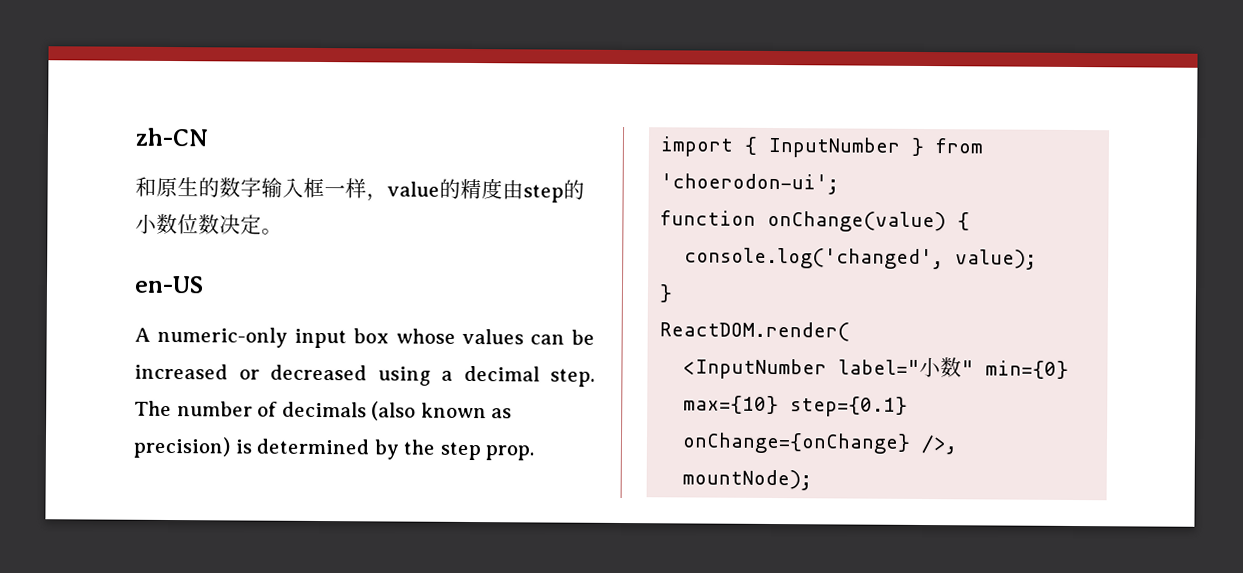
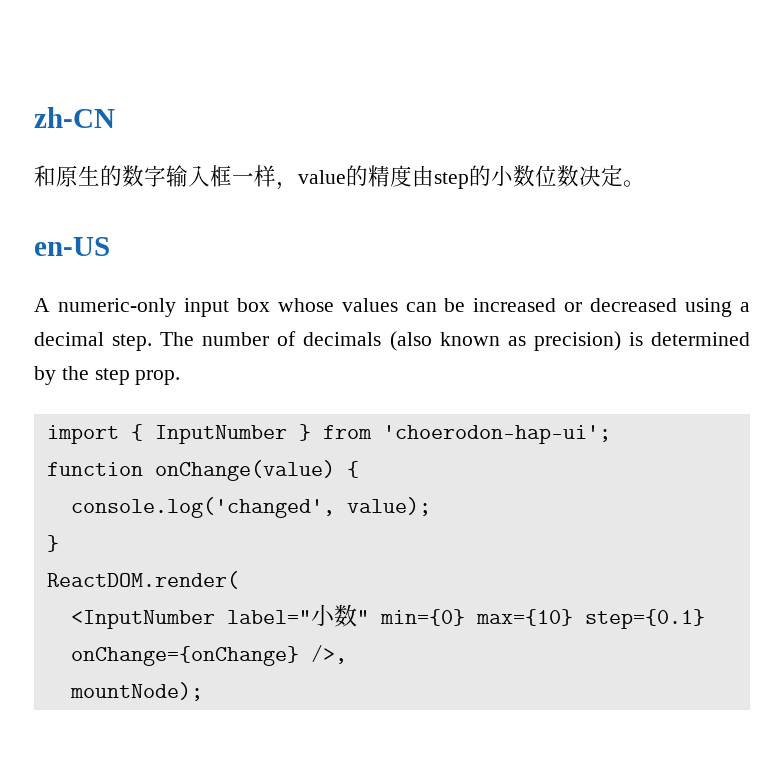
[660,173,840,195] 'choerodon-ui'; -> [382,425,611,444] 'choerodon-hap-ui';

